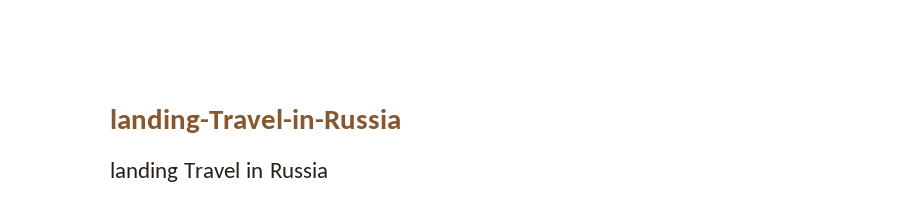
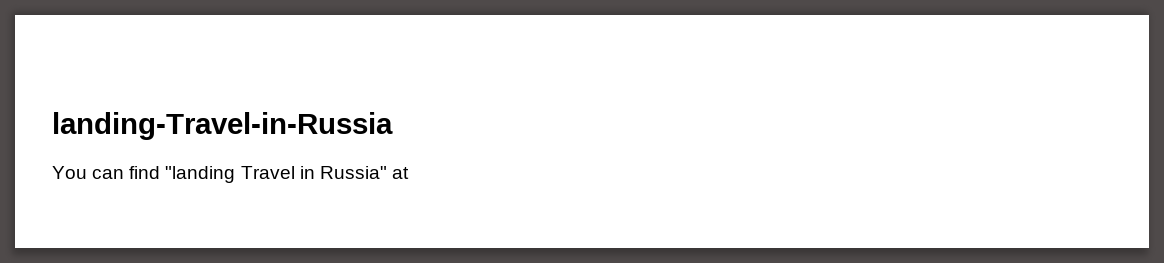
[110,162,328,182] landing Travel in Russia -> [52,166,409,183] You can find "landing Travel in Russia" at

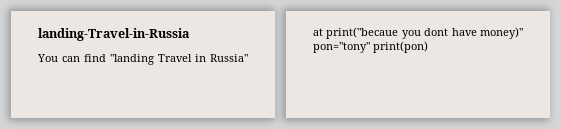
(409, 173) none -> [326,27,523,39] [313,41,428,53] print("becaue you dont have money)" pon="tony" print(pon)

